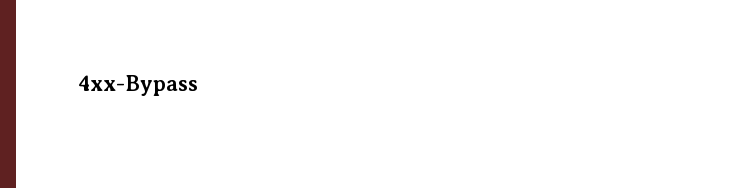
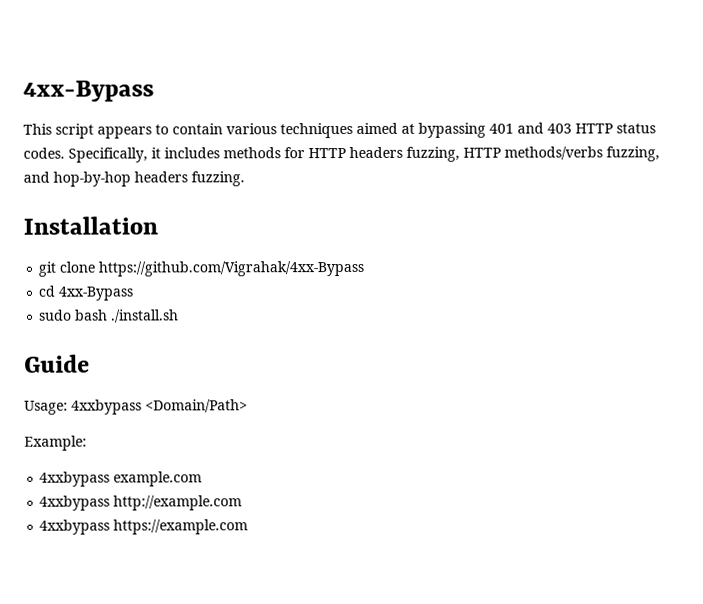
[78,75,198,96] 4xx-Bypass -> [23,80,154,102] [23,122,656,139] [23,146,660,163] [23,171,245,187] [23,216,158,235] [38,260,365,277] [38,285,134,301] [39,309,180,323] [24,354,90,373] [24,399,248,415] [24,435,87,451] [39,471,203,487] [39,495,243,511] [39,519,249,535] 4xx-Bypass // This script appears to contain various techniques aimed at bypassing 401 and 403 HTTP status codes. Specifically, it includes methods for HTTP headers fuzzing, HTTP methods/verbs fuzzing, and hop-by-hop headers fuzzing. // Installation // git clone https://github.com/Vigrahak/4xx-Bypass // cd 4xx-Bypass // sudo bash ./install.sh // Guide // Usage: 4xxbypass <Domain/Path> // Example: // 4xxbypass example.com // 4xxbypass http://example.com // 4xxbypass https://example.com

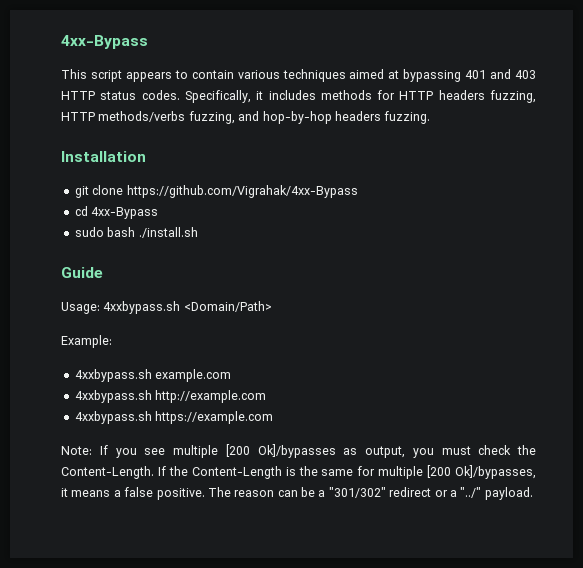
[71,399,142,415] 4xxbypass -> [103,301,181,314] 4xxbypass.sh
[39,471,111,487] 4xxbypass -> [74,369,152,382] 4xxbypass.sh
[39,495,111,511] 4xxbypass -> [74,390,152,403] 4xxbypass.sh
[39,519,111,535] 4xxbypass -> [74,411,152,424] 4xxbypass.sh
(249, 527) none -> [61,444,536,458] [61,465,536,479] [61,487,533,500] // Note: If you see multiple [200 Ok]/bypasses as output, you must check the Content-Length. If the Content-Length is the same for multiple [200 Ok]/bypasses, it means a false positive. The reason can be a "301/302" redirect or a "../" payload.

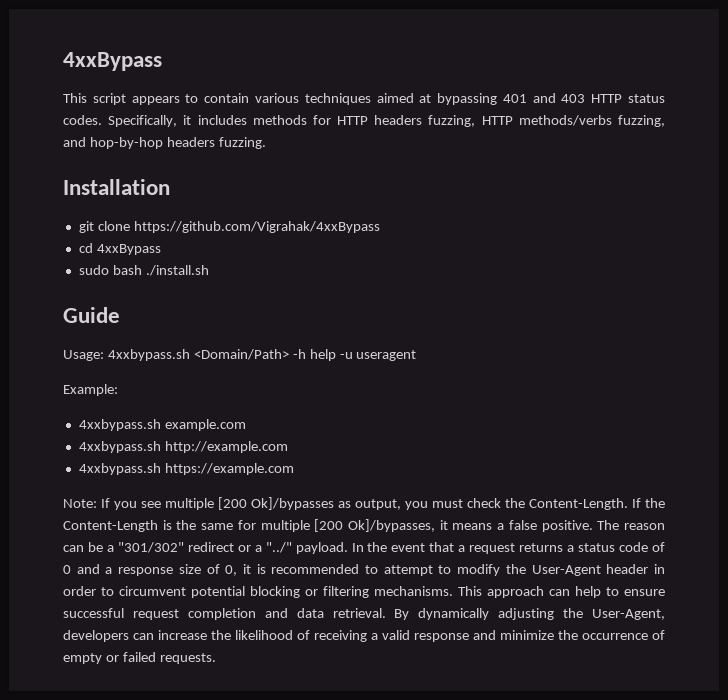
[61,35,148,49] 4xx-Bypass -> [63,52,162,71] 4xxBypass
[126,185,358,198] https://github.com/Vigrahak/4xx-Bypass -> [133,221,380,233] https://github.com/Vigrahak/4xxBypass
[91,207,159,219] 4xx-Bypass -> [96,244,161,255] 4xxBypass
(272, 306) none -> [292,349,417,361] -h help -u useragent
(533, 493) none -> [351,542,666,554] [63,564,665,576] [63,586,665,598] [63,608,665,620] [63,630,665,642] [63,652,216,664] In the event that a request returns a status code of 0 and a response size of 0, it is recommended to attempt to modify the User-Agent header in order to circumvent potential blocking or filtering mechanisms. This approach can help to ensure successful request completion and data retrieval. By dynamically adjusting the User-Agent, developers can increase the likelihood of receiving a valid response and minimize the occurrence of empty or failed requests.

